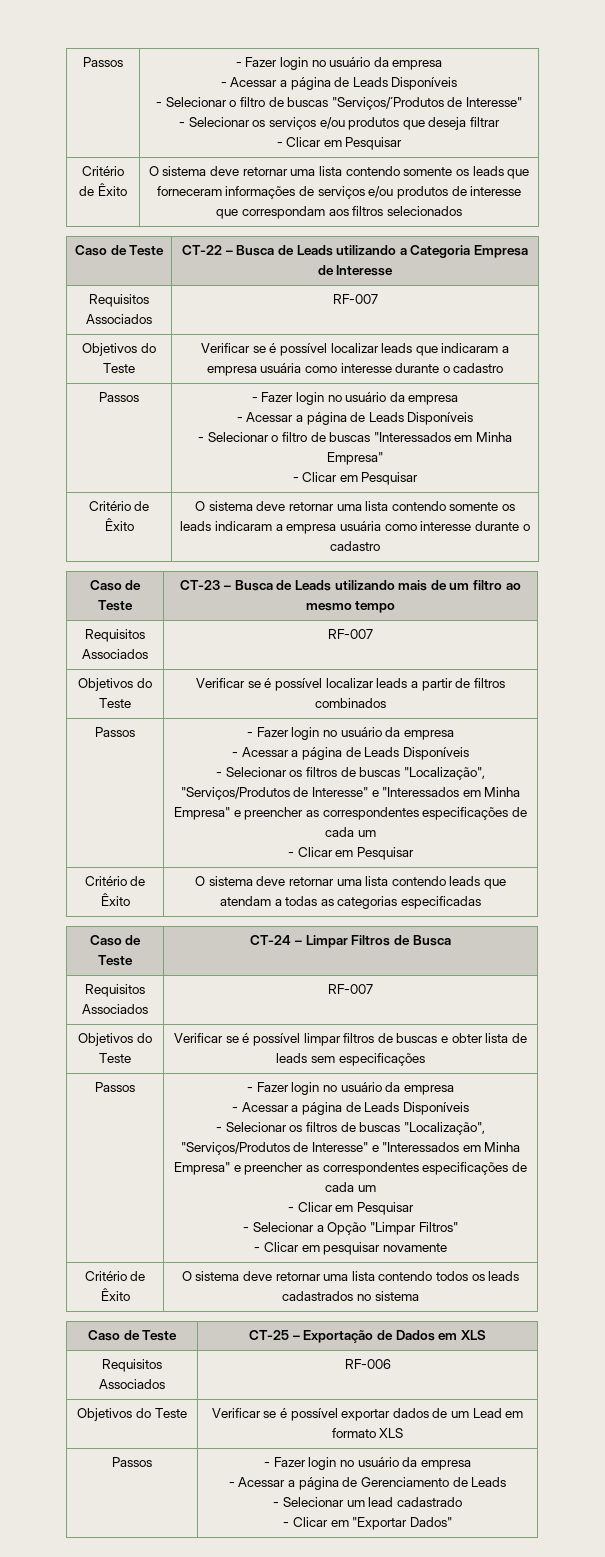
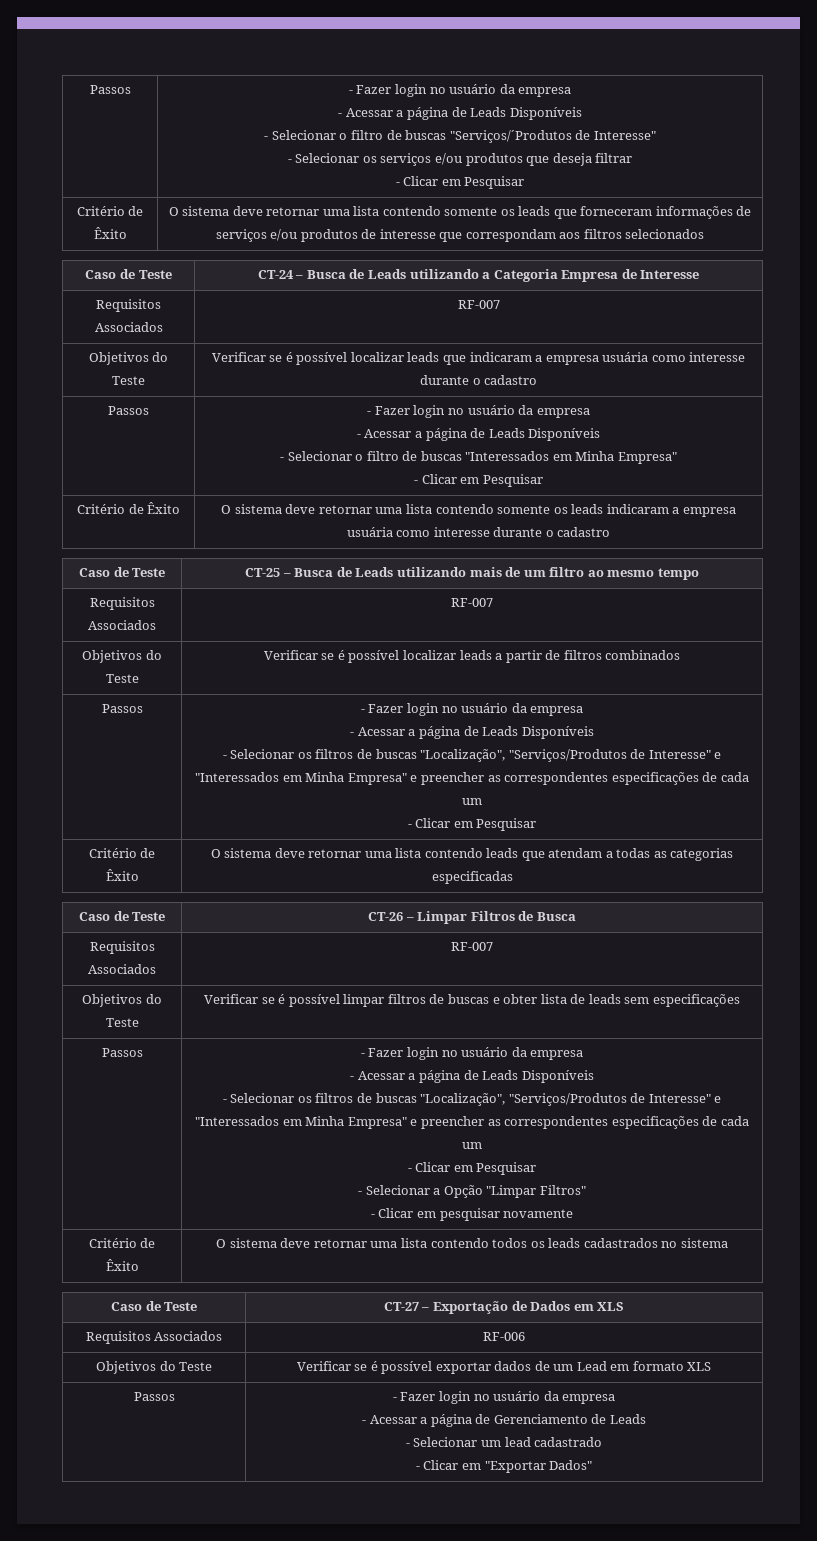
[181,245,222,255] CT-22 -> [257,270,294,279] CT-24
[180,580,221,590] CT-23 -> [245,568,281,577] CT-25
[250,935,292,945] CT-24 -> [368,912,404,921] CT-26
[249,1330,290,1340] CT-25 -> [383,1302,419,1311] CT-27

